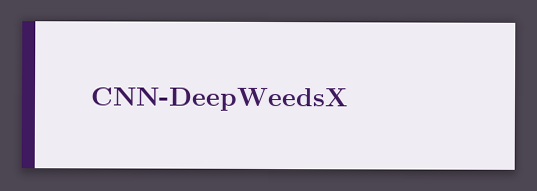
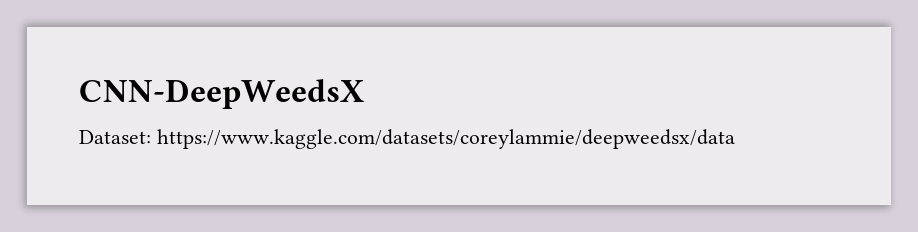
(349, 99) none -> [79,129,735,149] // Dataset: https://www.kaggle.com/datasets/coreylammie/deepweedsx/data

